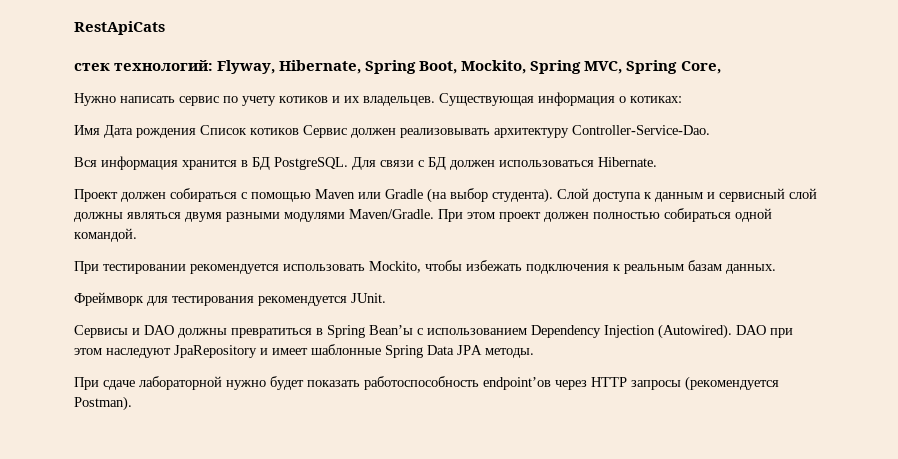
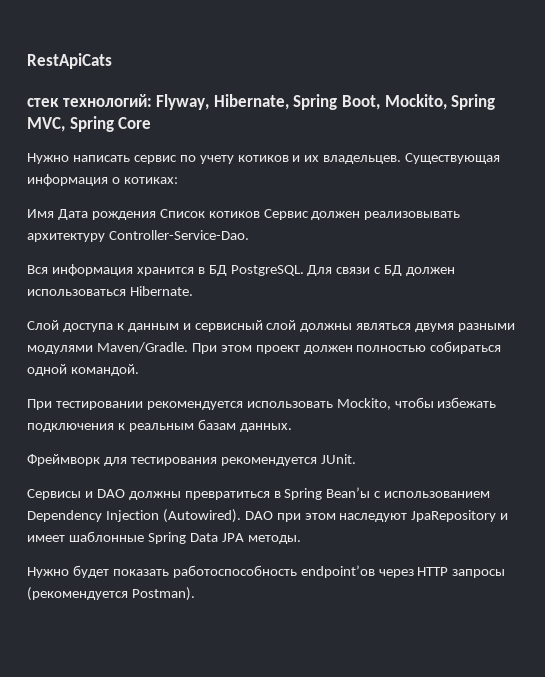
[680,61,721,74] Core, -> [118,117,152,129] Core
[74,188,553,203] Проект должен собираться с помощью Maven или Gradle (на выбор студента). -> (193, 291) none
[74,376,266,390] При сдаче лабораторной нужно -> [27,567,69,578] Нужно

